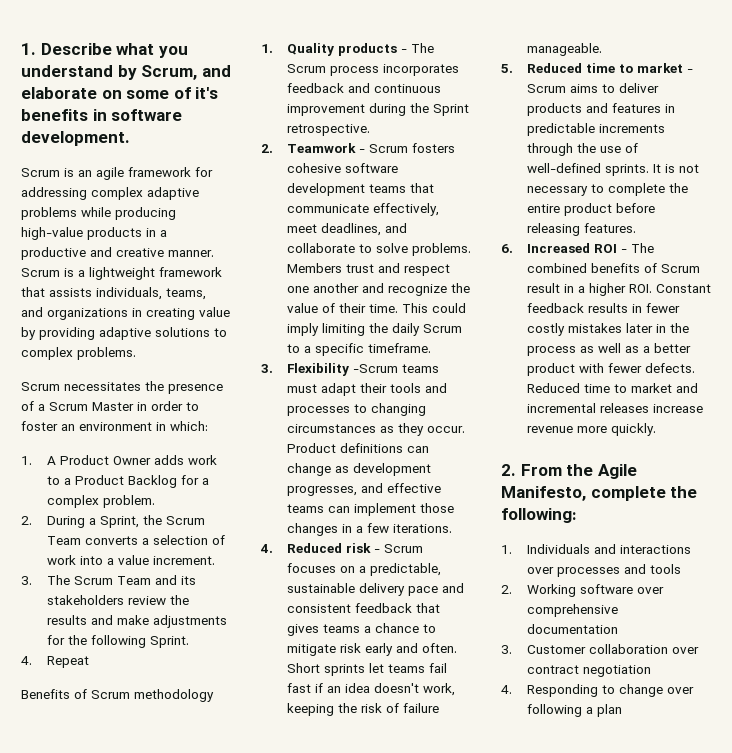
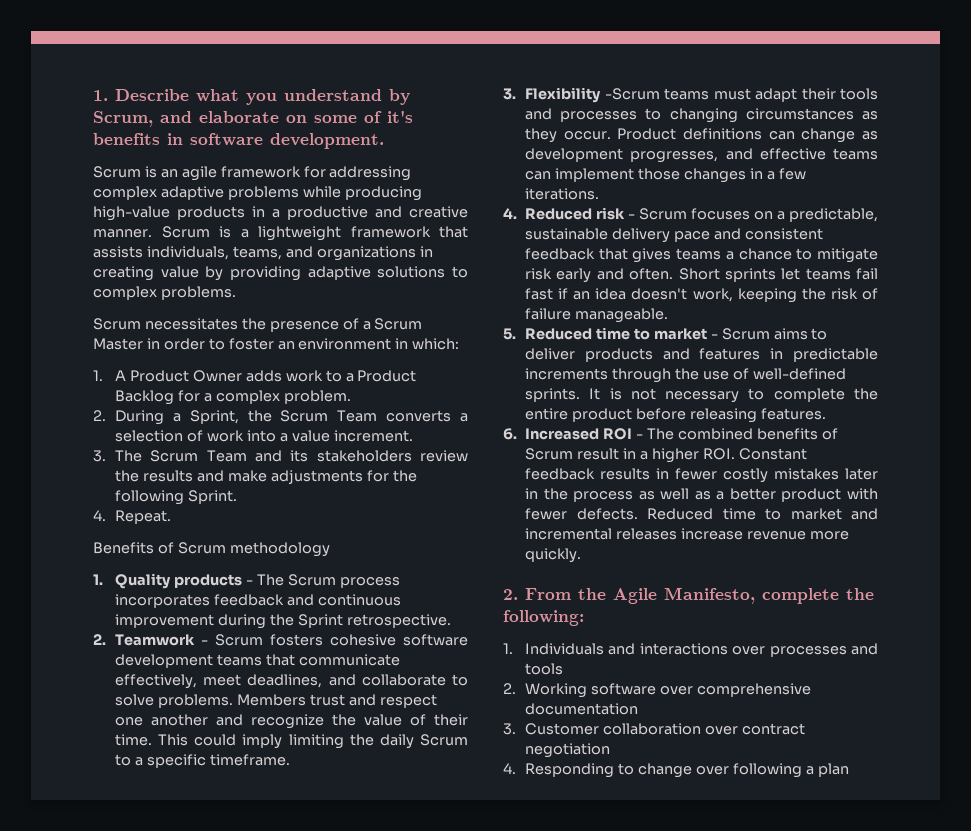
[46,656,89,668] Repeat -> [115,510,172,524] Repeat.

